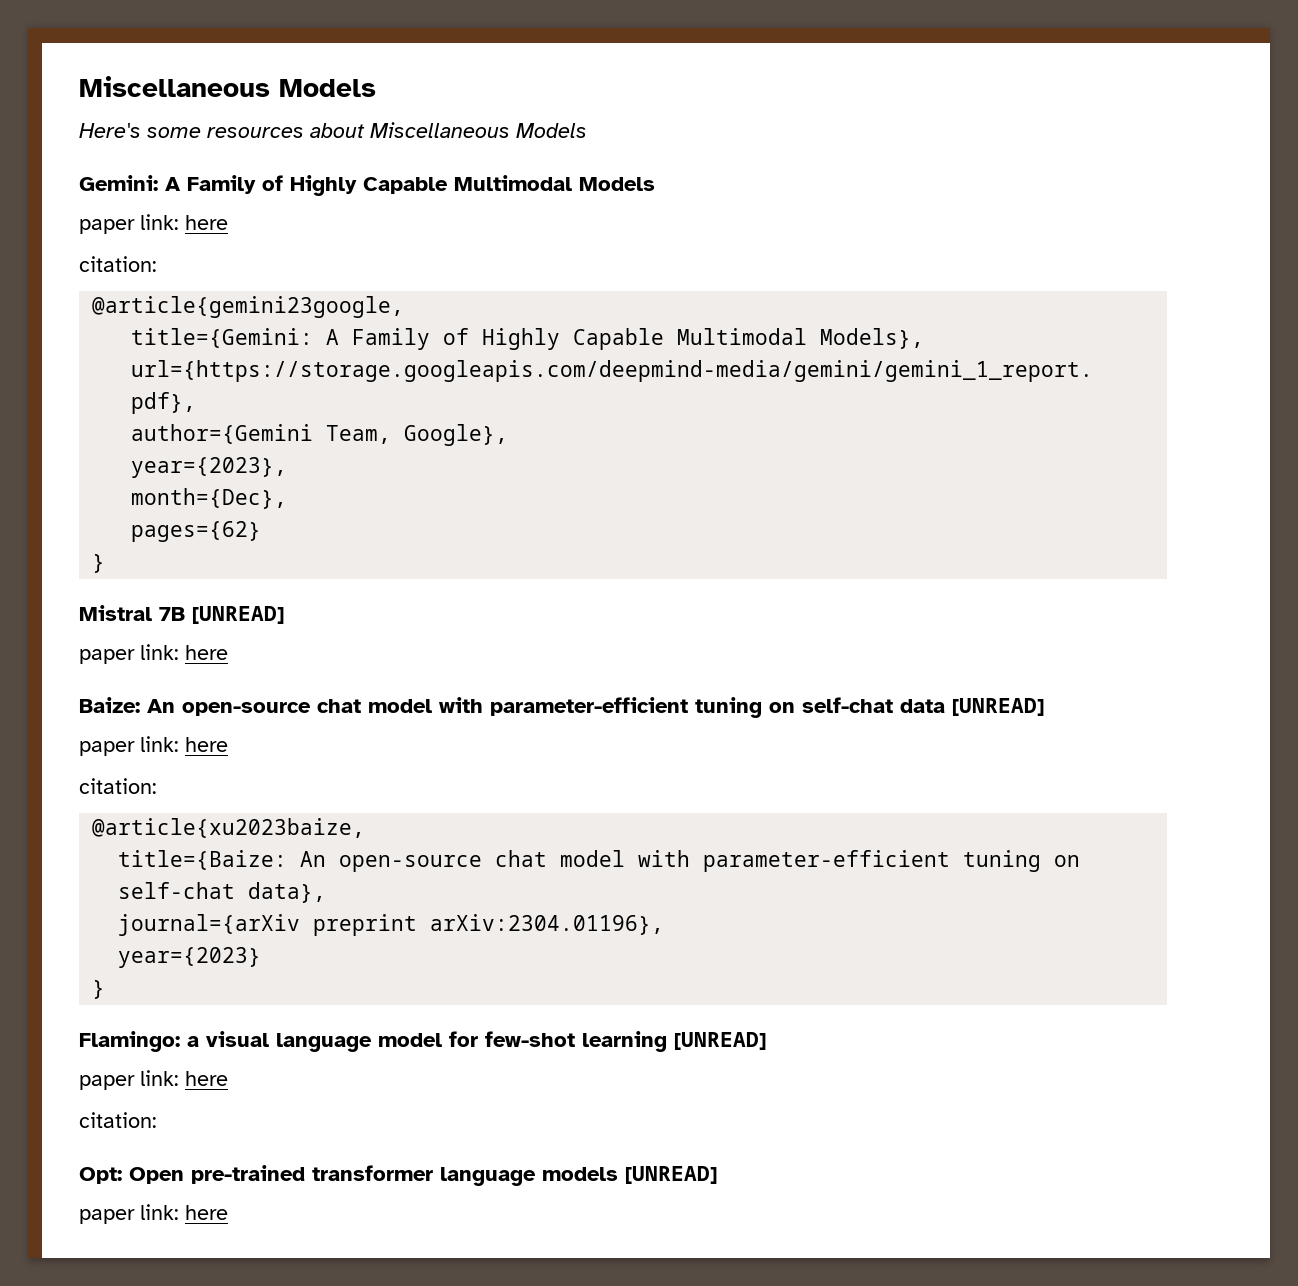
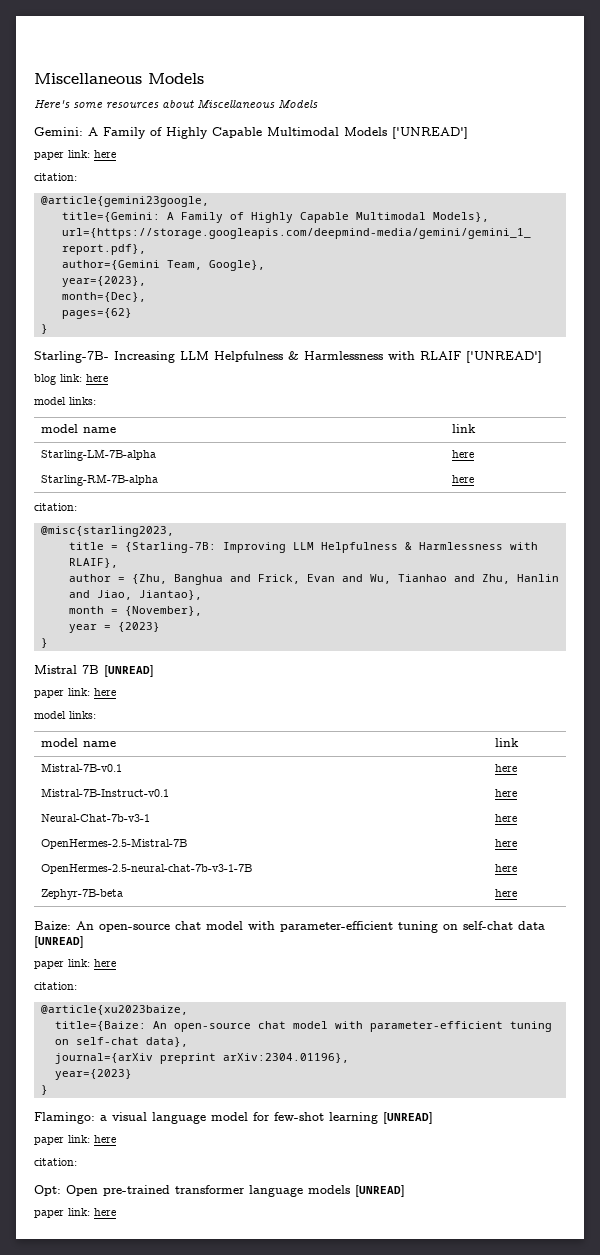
(655, 184) none -> [392,127,468,139] ['UNREAD']
(106, 563) none -> [34,351,542,363] [34,374,108,385] [34,397,96,405] [41,424,117,433] [452,424,477,433] [41,449,157,461] [452,450,475,458] [41,474,159,486] [452,475,475,483] [34,503,77,511] [40,526,174,537] [68,542,538,553] [68,558,118,568] [68,574,559,585] [68,590,202,600] [68,606,202,616] [68,622,160,633] [40,638,48,648] // Starling-7B- Increasing LLM Helpfulness & Harmlessness with RLAIF ['UNREAD'] // blog link: here // model links: // model name | link // Starling-LM-7B-alpha | here // Starling-RM-7B-alpha | here // citation: // @misc{starling2023, // title = {Starling-7B: Improving LLM Helpfulness & Harmlessness with RLAIF}, // author = {Zhu, Banghua and Frick, Evan and Wu, Tianhao and Zhu, Hanlin and Jiao, Jiantao}, // month = {November}, // year = {2023} // }
(228, 652) none -> [34,711,96,719] [41,738,117,747] [495,738,520,747] [41,763,123,772] [495,764,518,772] [41,788,170,797] [495,789,518,797] [41,814,151,822] [495,814,518,822] [41,838,188,849] [495,839,518,847] [41,864,253,874] [495,864,518,872] [41,889,124,900] [495,889,518,897] // model links: // model name | link // Mistral-7B-v0.1 | here // Mistral-7B-Instruct-v0.1 | here // Neural-Chat-7b-v3-1 | here // OpenHermes-2.5-Mistral-7B | here // OpenHermes-2.5-neural-chat-7b-v3-1-7B | here // Zephyr-7B-beta | here

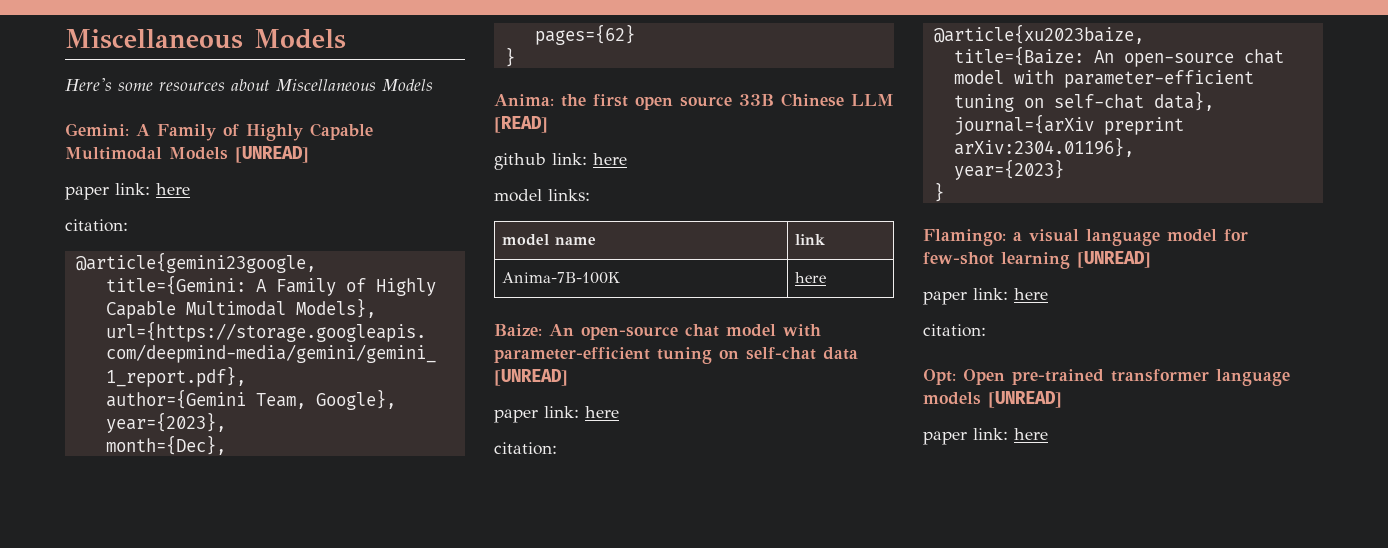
[392,127,468,139] ['UNREAD'] -> [235,146,309,163] [UNREAD]
[34,351,542,363] [34,374,108,385] [34,397,96,405] [41,424,117,433] [452,424,477,433] [41,449,157,461] [452,450,475,458] [41,474,159,486] [452,475,475,483] [34,503,77,511] [40,526,174,537] [68,542,538,553] [68,558,118,568] [68,574,559,585] [68,590,202,600] [68,606,202,616] [68,622,160,633] [40,638,48,648] [34,665,154,677] [34,688,116,698] [34,711,96,719] [41,738,117,747] [495,738,520,747] [41,763,123,772] [495,764,518,772] [41,788,170,797] [495,789,518,797] [41,814,151,822] [495,814,518,822] [41,838,188,849] [495,839,518,847] [41,864,253,874] [495,864,518,872] [41,889,124,900] Starling-7B- Increasing LLM Helpfulness & Harmlessness with RLAIF ['UNREAD'] // blog link: here // model links: // model name | link // Starling-LM-7B-alpha | here // Starling-RM-7B-alpha | here // citation: // @misc{starling2023, // title = {Starling-7B: Improving LLM Helpfulness & Harmlessness with RLAIF}, // author = {Zhu, Banghua and Frick, Evan and Wu, Tianhao and Zhu, Hanlin and Jiao, Jiantao}, // month = {November}, // year = {2023} // } // Mistral 7B [UNREAD] // paper link: here // model links: // model name | link // Mistral-7B-v0.1 | here // Mistral-7B-Instruct-v0.1 | here // Neural-Chat-7b-v3-1 | here // OpenHermes-2.5-Mistral-7B | here // OpenHermes-2.5-neural-chat-7b-v3-1-7B | here // Zephyr-7B-beta -> [494,93,894,110] [494,116,548,133] [494,153,627,170] [494,189,590,202] [502,234,597,246] [795,234,826,245] [502,272,621,284] Anima: the first open source 33B Chinese LLM [READ] // github link: here // model links: // model name | link // Anima-7B-100K

